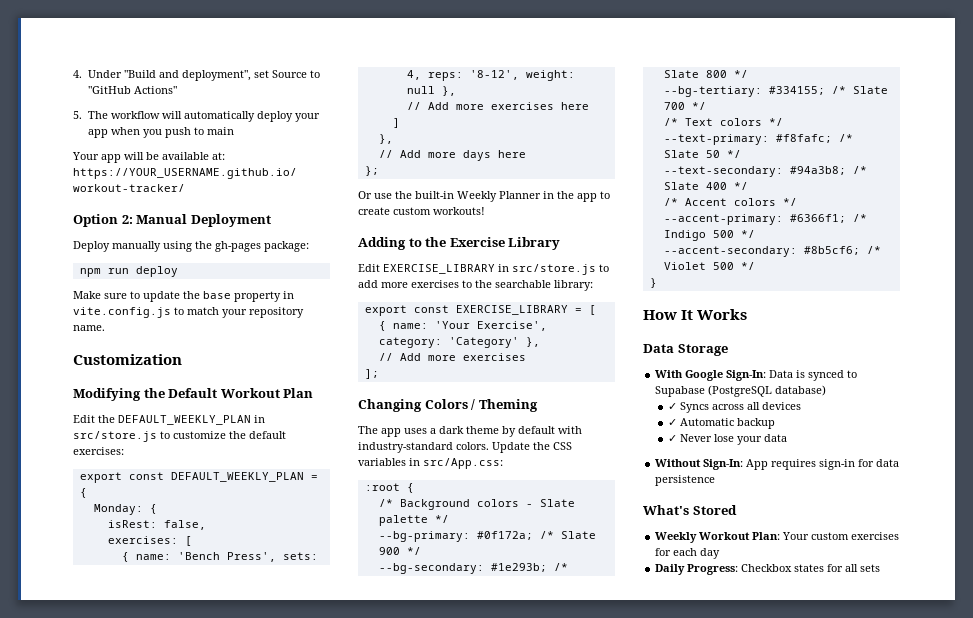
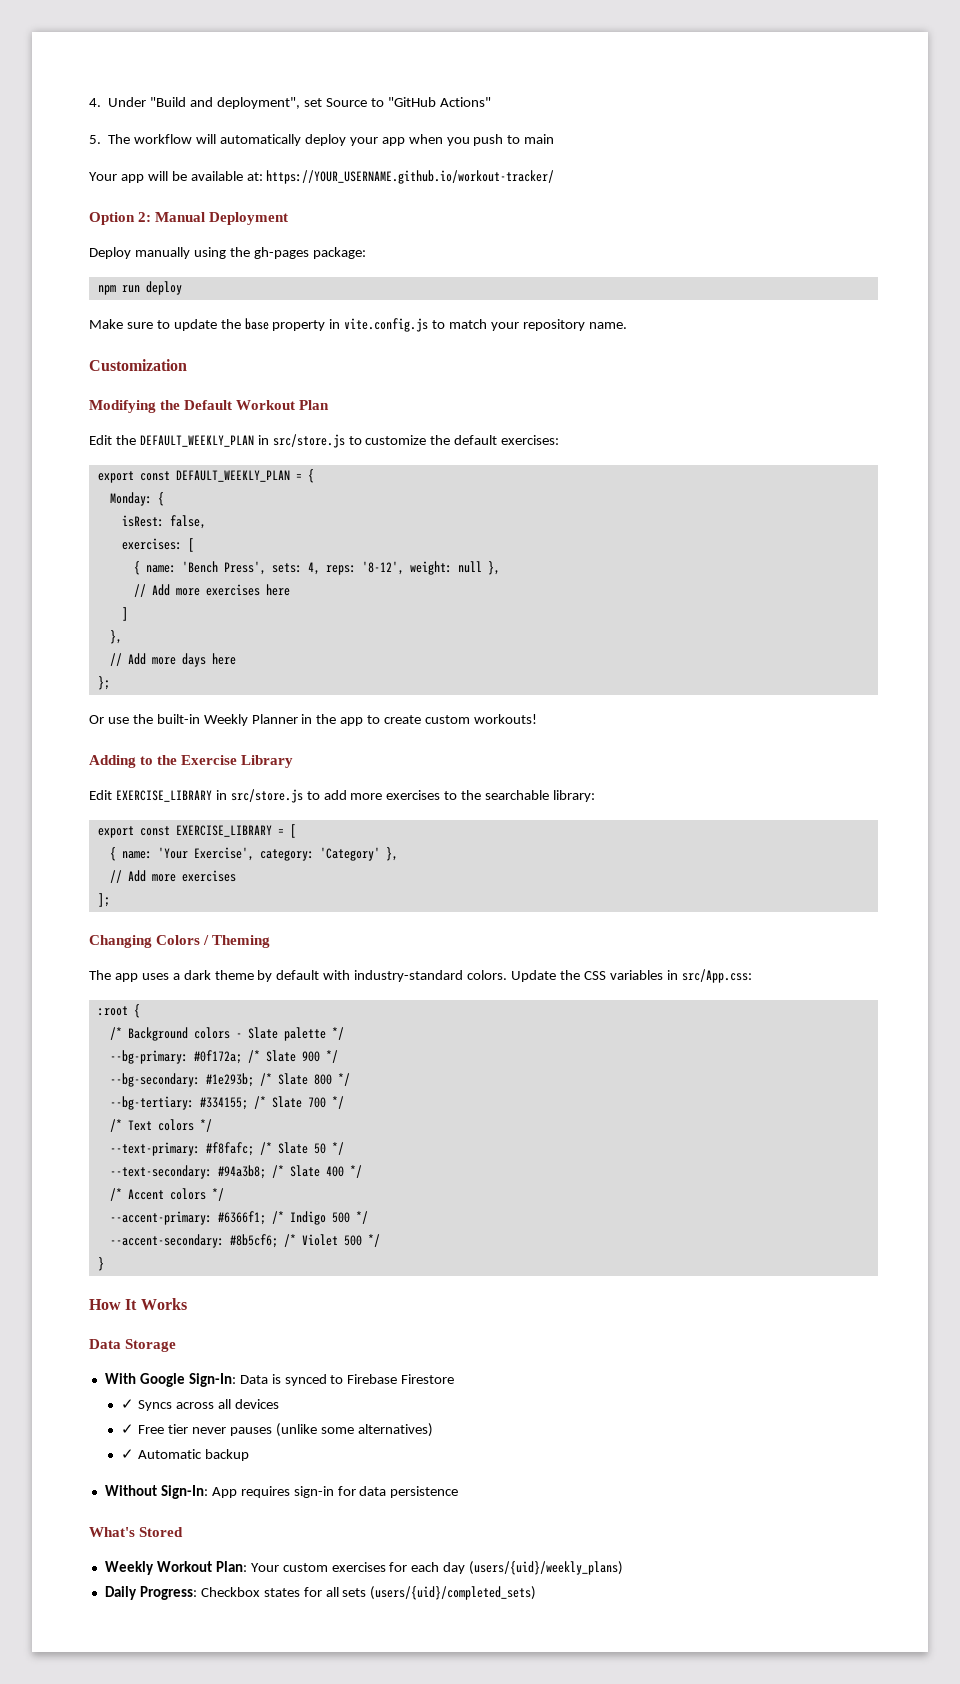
[655,385,827,397] Supabase (PostgreSQL database) -> [347,1374,455,1384] Firebase Firestore
[680,418,776,429] [668,434,788,445] Automatic backup // ✓ Never lose your data -> [138,1423,433,1437] [121,1449,250,1461] Free tier never pauses (unlike some alternatives) // ✓ Automatic backup
(721, 553) none -> [469,1561,624,1575] (users/{uid}/weekly_plans)
(881, 568) none -> [370,1586,537,1600] (users/{uid}/completed_sets)

